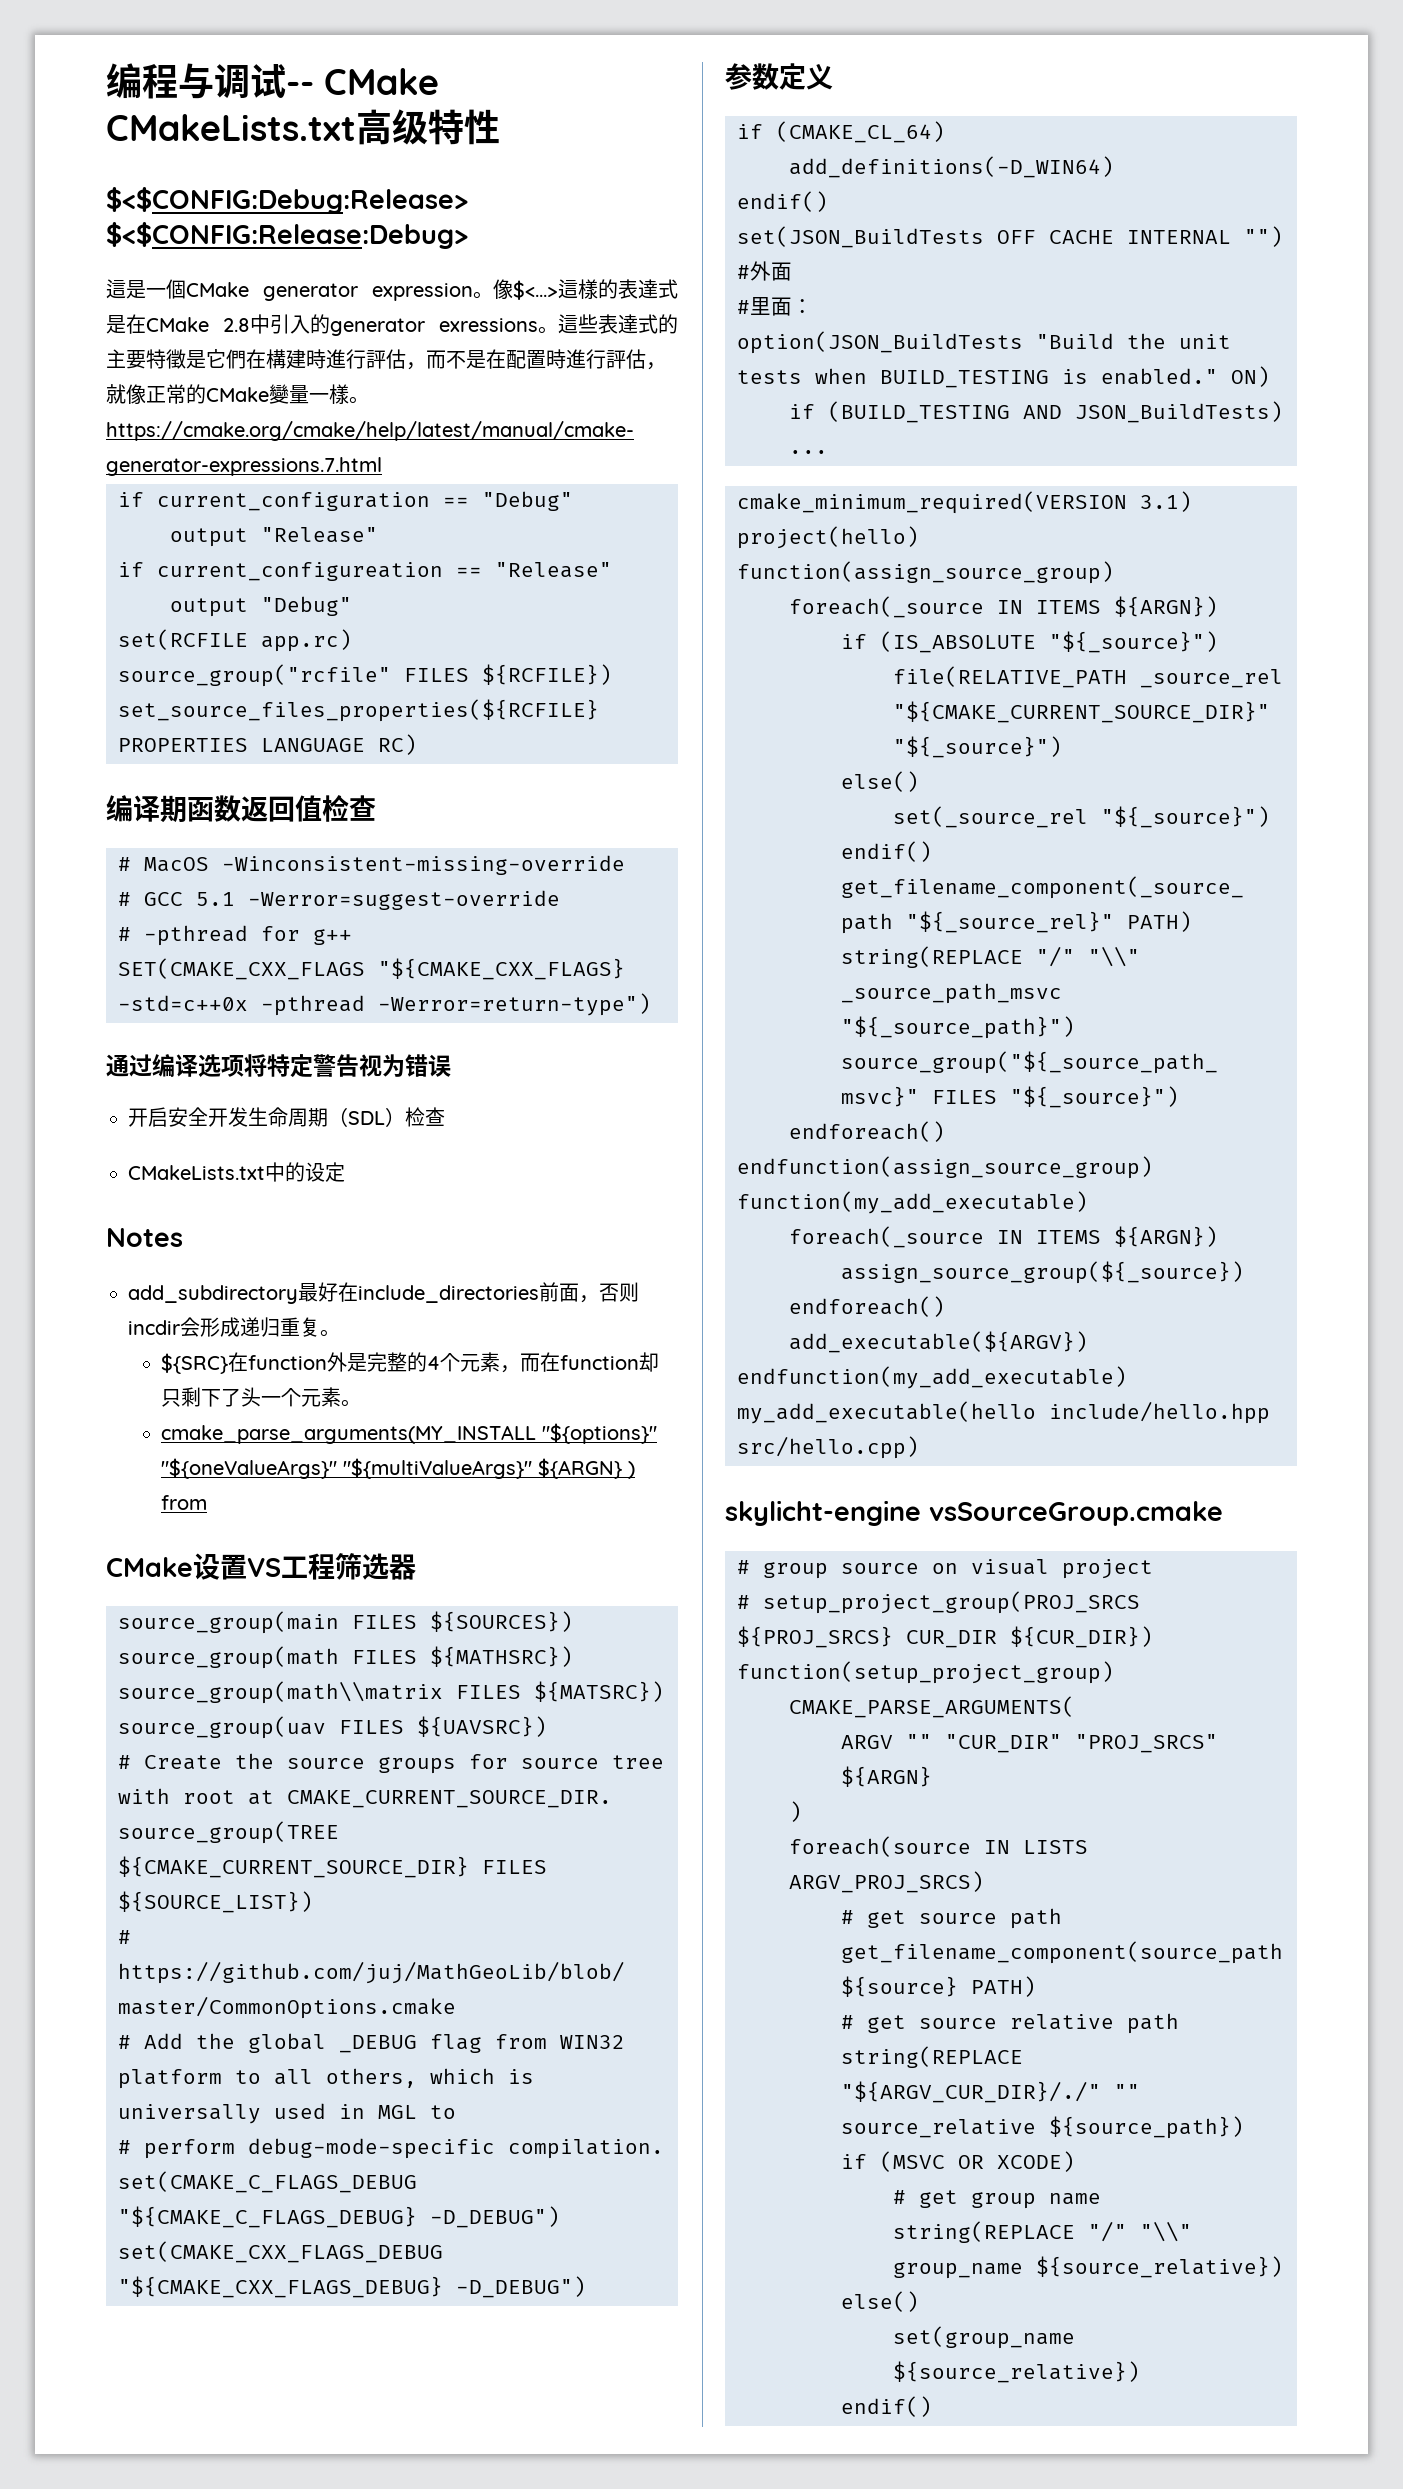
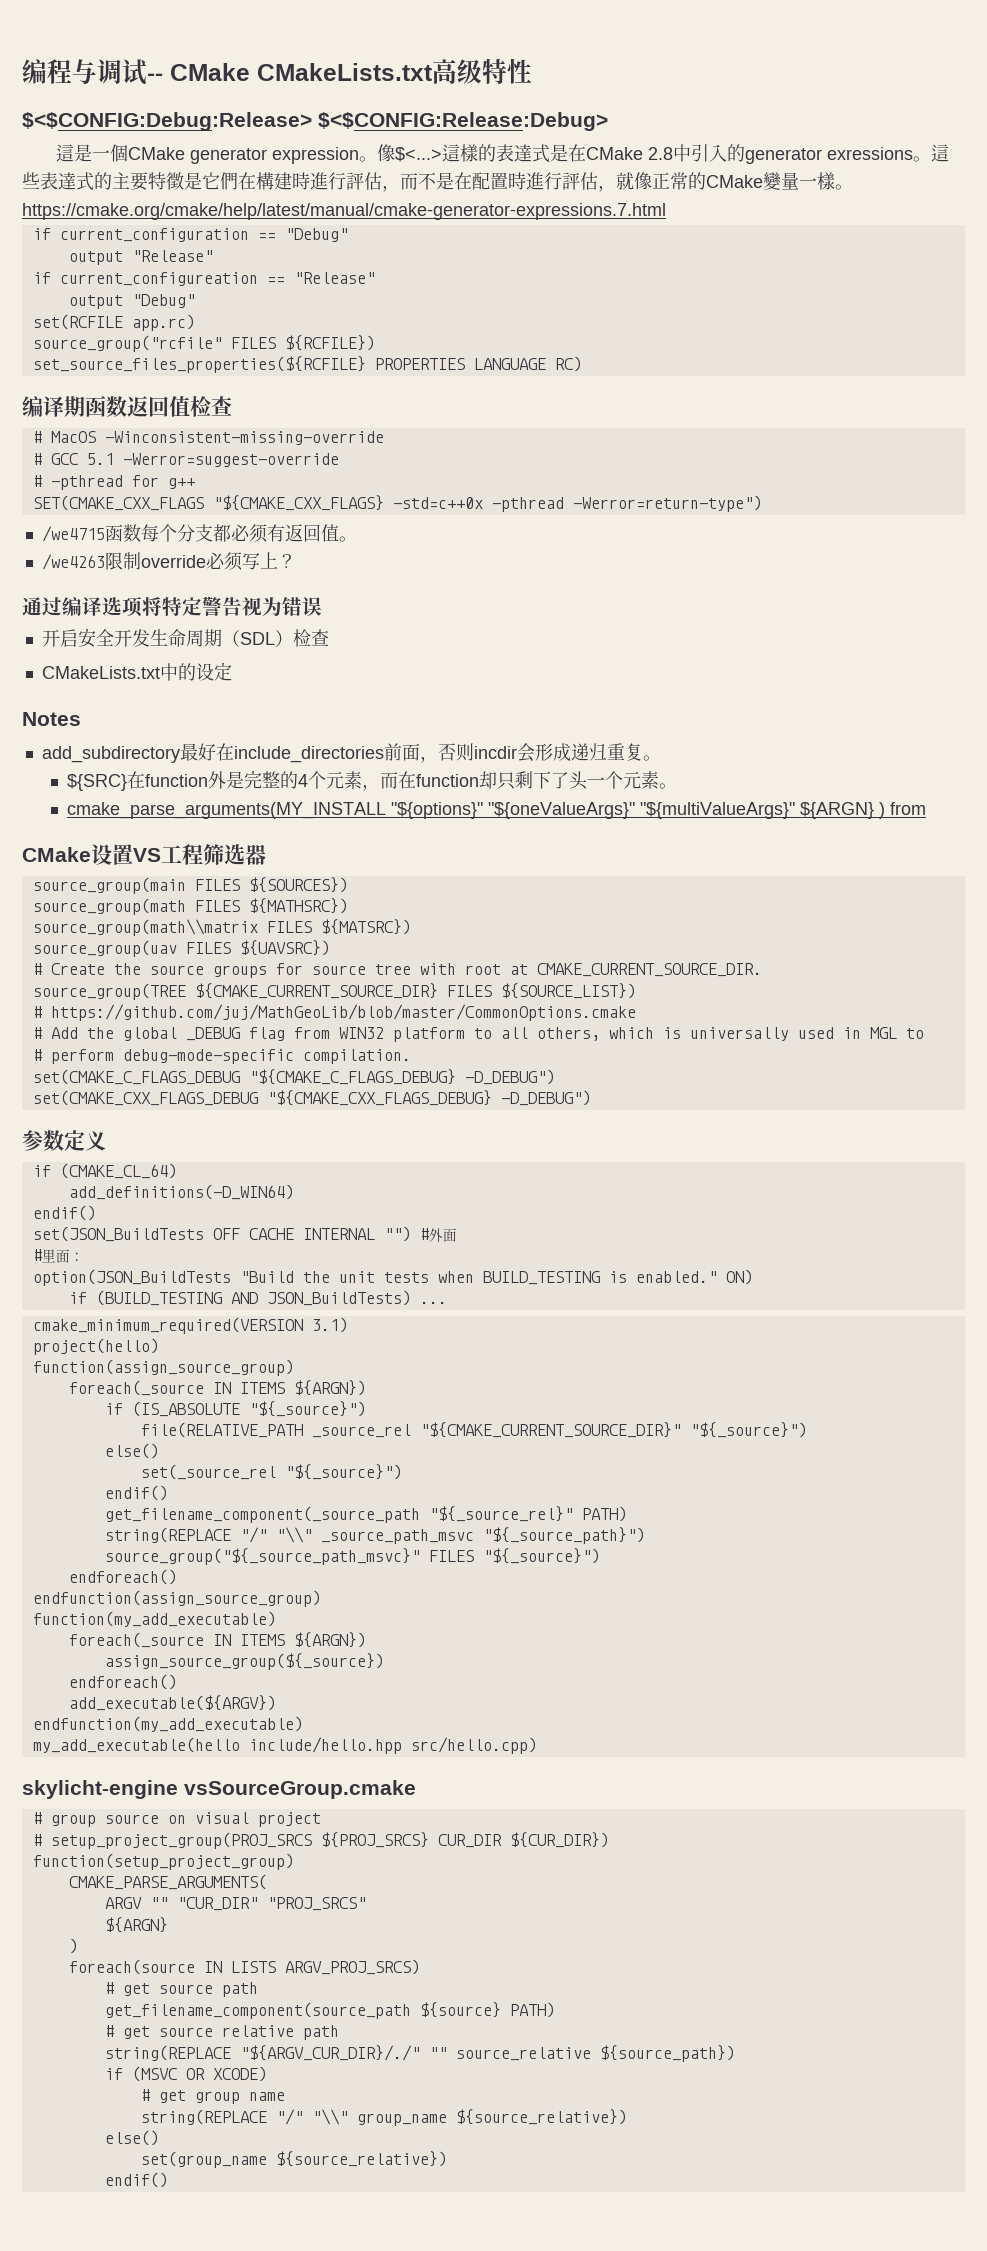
(651, 1004) none -> [41,524,357,543] [41,552,296,571] // /we4715函数每个分支都必须有返回值。 // /we4263限制override必须写上？

